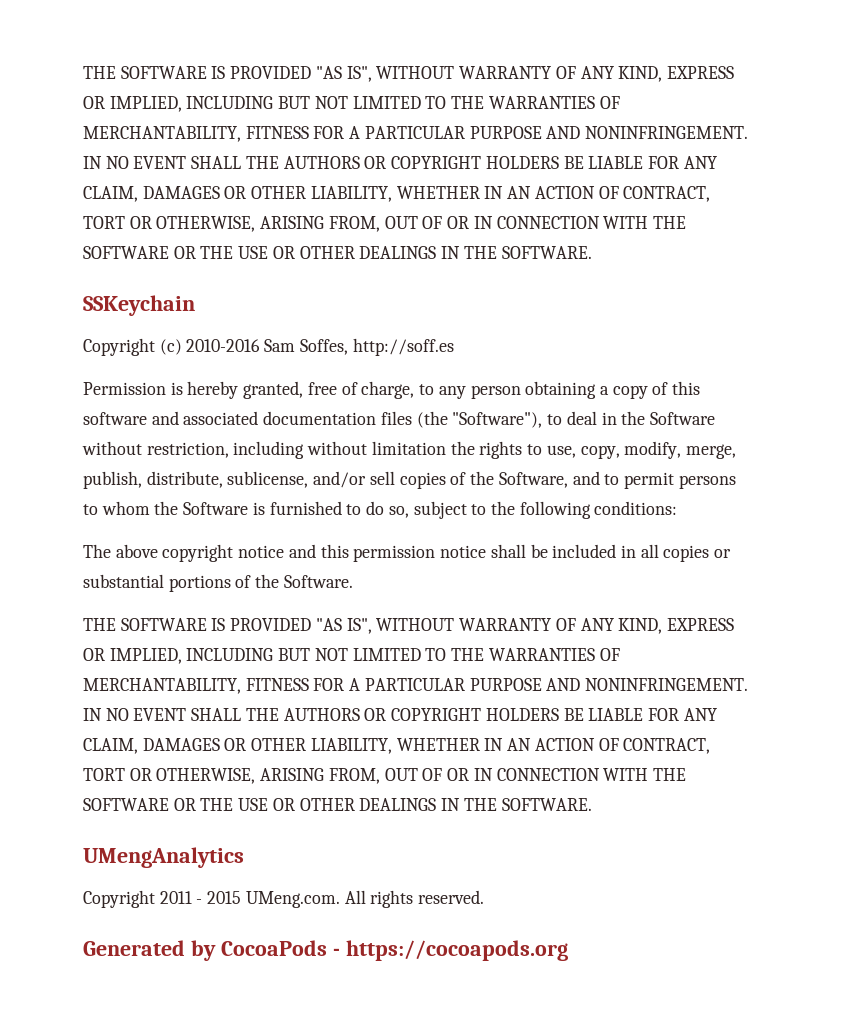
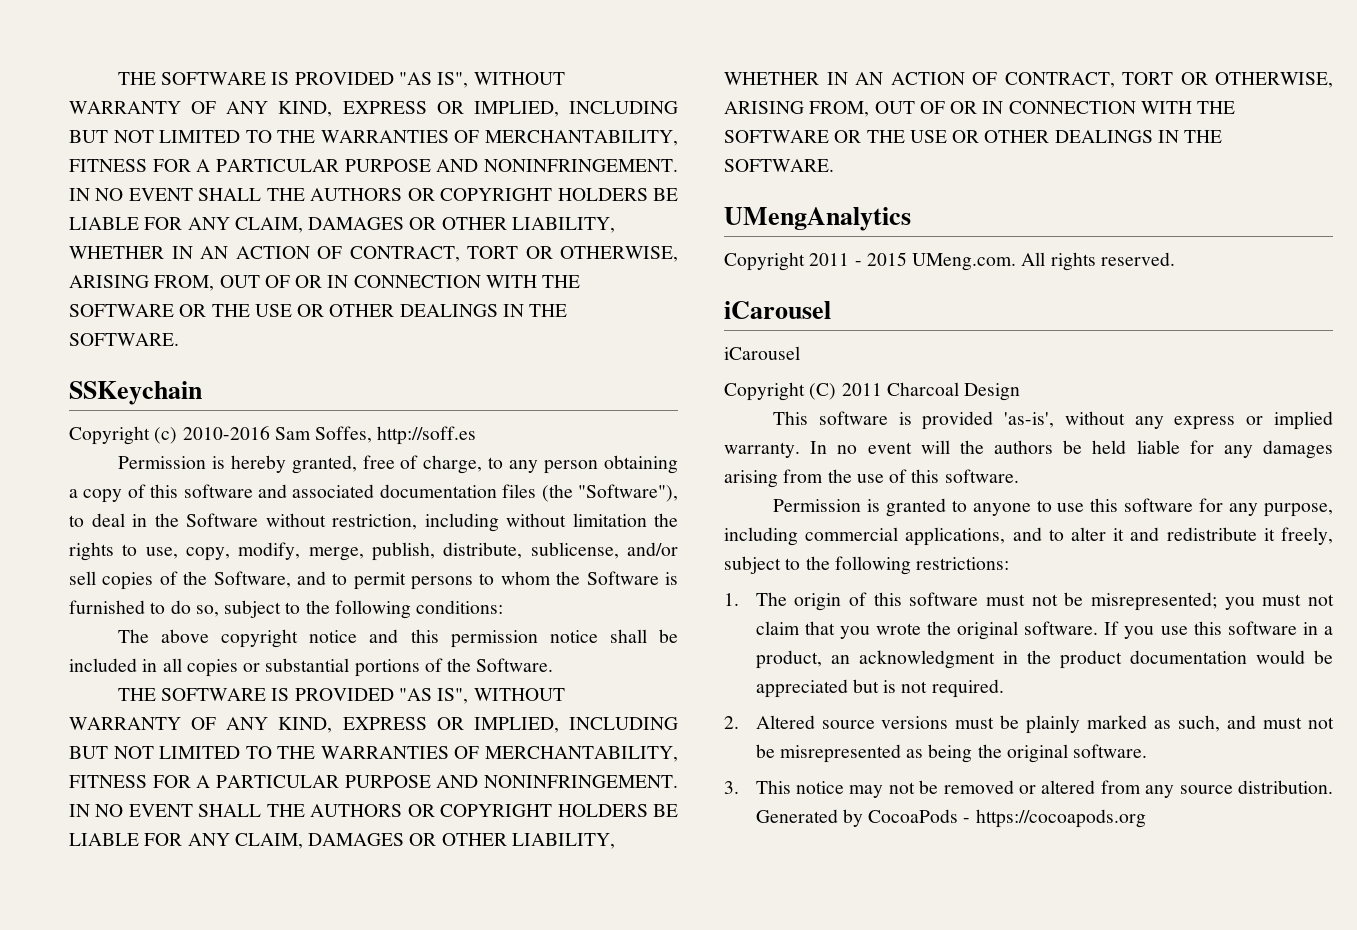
(485, 897) none -> [724,301,831,319] [724,346,800,360] [724,382,1021,401] [772,411,1333,430] [724,440,1333,459] [724,469,1019,488] [772,498,1333,517] [724,527,1333,546] [724,556,1010,575] [724,592,1334,611] [755,621,1333,640] [755,650,1333,669] [755,679,1004,698] [724,715,1334,734] [755,744,1148,763] [724,780,1333,798] iCarousel // iCarousel // Copyright (C) 2011 Charcoal Design // This software is provided 'as-is', without any express or implied warranty. In no event will the authors be held liable for any damages arising from the use of this software. // Permission is granted to anyone to use this software for any purpose, including commercial applications, and to alter it and redistribute it freely, subject to the following restrictions: // 1. The origin of this software must not be misrepresented; you must not claim that you wrote the original software. If you use this software in a product, an acknowledgment in the product documentation would be appreciated but is not required. // 2. Altered source versions must be plainly marked as such, and must not be misrepresented as being the original software. // 3. This notice may not be removed or altered from any source distribution.

